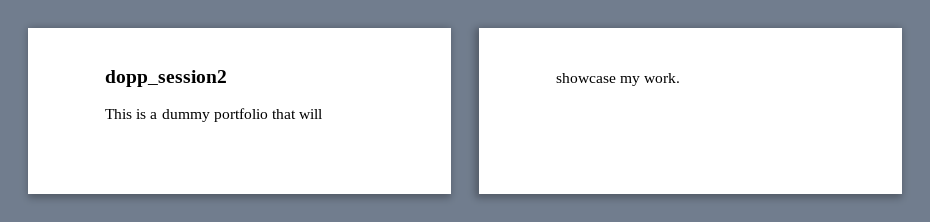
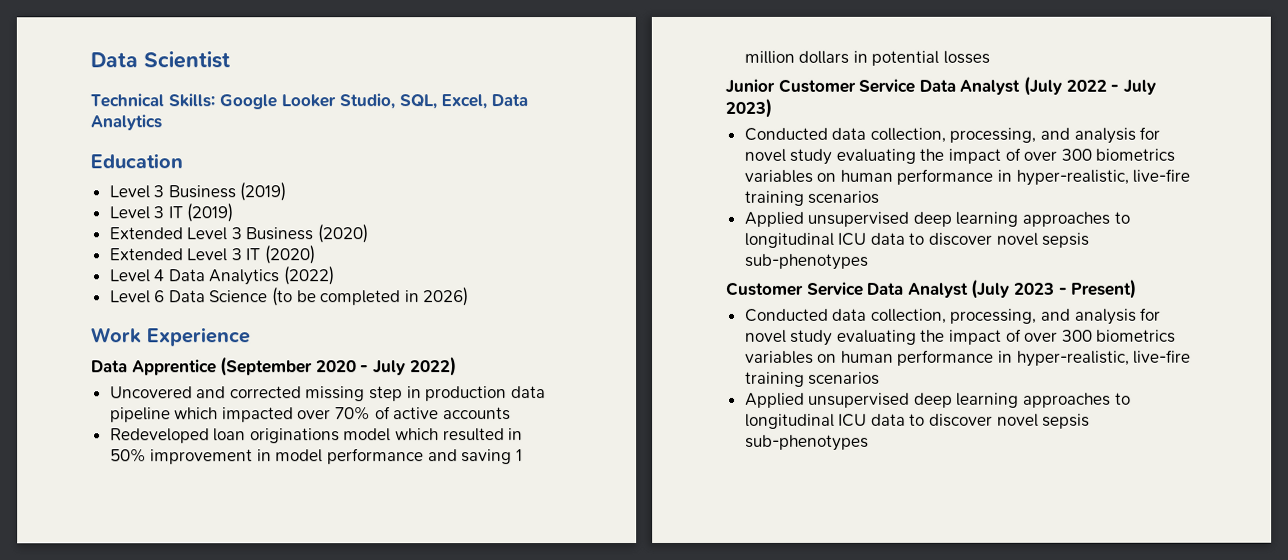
[105,70,227,87] [105,108,323,122] [556,73,681,86] dopp_session2 // This is a dummy portfolio that will showcase my work. -> [90,51,230,69] [90,93,528,110] [90,114,162,131] [90,153,183,169] [108,182,287,202] [108,203,234,223] [108,224,369,244] [108,245,316,265] [108,266,336,286] [109,287,470,307] [91,327,251,347] [91,356,457,377] [109,386,546,402] [109,406,511,423] [109,428,524,444] [109,448,523,465] [743,50,991,66] [725,75,1156,96] [725,97,772,118] [743,126,1161,144] [743,147,1176,165] [743,168,1191,186] [743,190,880,206] [743,211,1130,227] [743,232,1090,248] [743,253,868,270] [726,278,1138,299] [744,307,1162,325] [744,328,1177,346] [744,349,1192,367] [744,371,881,387] [744,392,1131,408] [744,413,1091,429] [744,434,869,451] Data Scientist // Technical Skills: Google Looker Studio, SQL, Excel, Data Analytics // Education // Level 3 Business (2019) // Level 3 IT (2019) // Extended Level 3 Business (2020) // Extended Level 3 IT (2020) // Level 4 Data Analytics (2022) // Level 6 Data Science (to be completed in 2026) // Work Experience // Data Apprentice (September 2020 - July 2022) // Uncovered and corrected missing step in production data pipeline which impacted over 70% of active accounts // Redeveloped loan originations model which resulted in 50% improvement in model performance and saving 1 million dollars in potential losses // Junior Customer Service Data Analyst (July 2022 - July 2023) // Conducted data collection, processing, and analysis for novel study evaluating the impact of over 300 biometrics variables on human performance in hyper-realistic, live-fire training scenarios // Applied unsupervised deep learning approaches to longitudinal ICU data to discover novel sepsis sub-phenotypes // Customer Service Data Analyst (July 2023 - Present) // Conducted data collection, processing, and analysis for novel study evaluating the impact of over 300 biometrics variables on human performance in hyper-realistic, live-fire training scenarios // Applied unsupervised deep learning approaches to longitudinal ICU data to discover novel sepsis sub-phenotypes

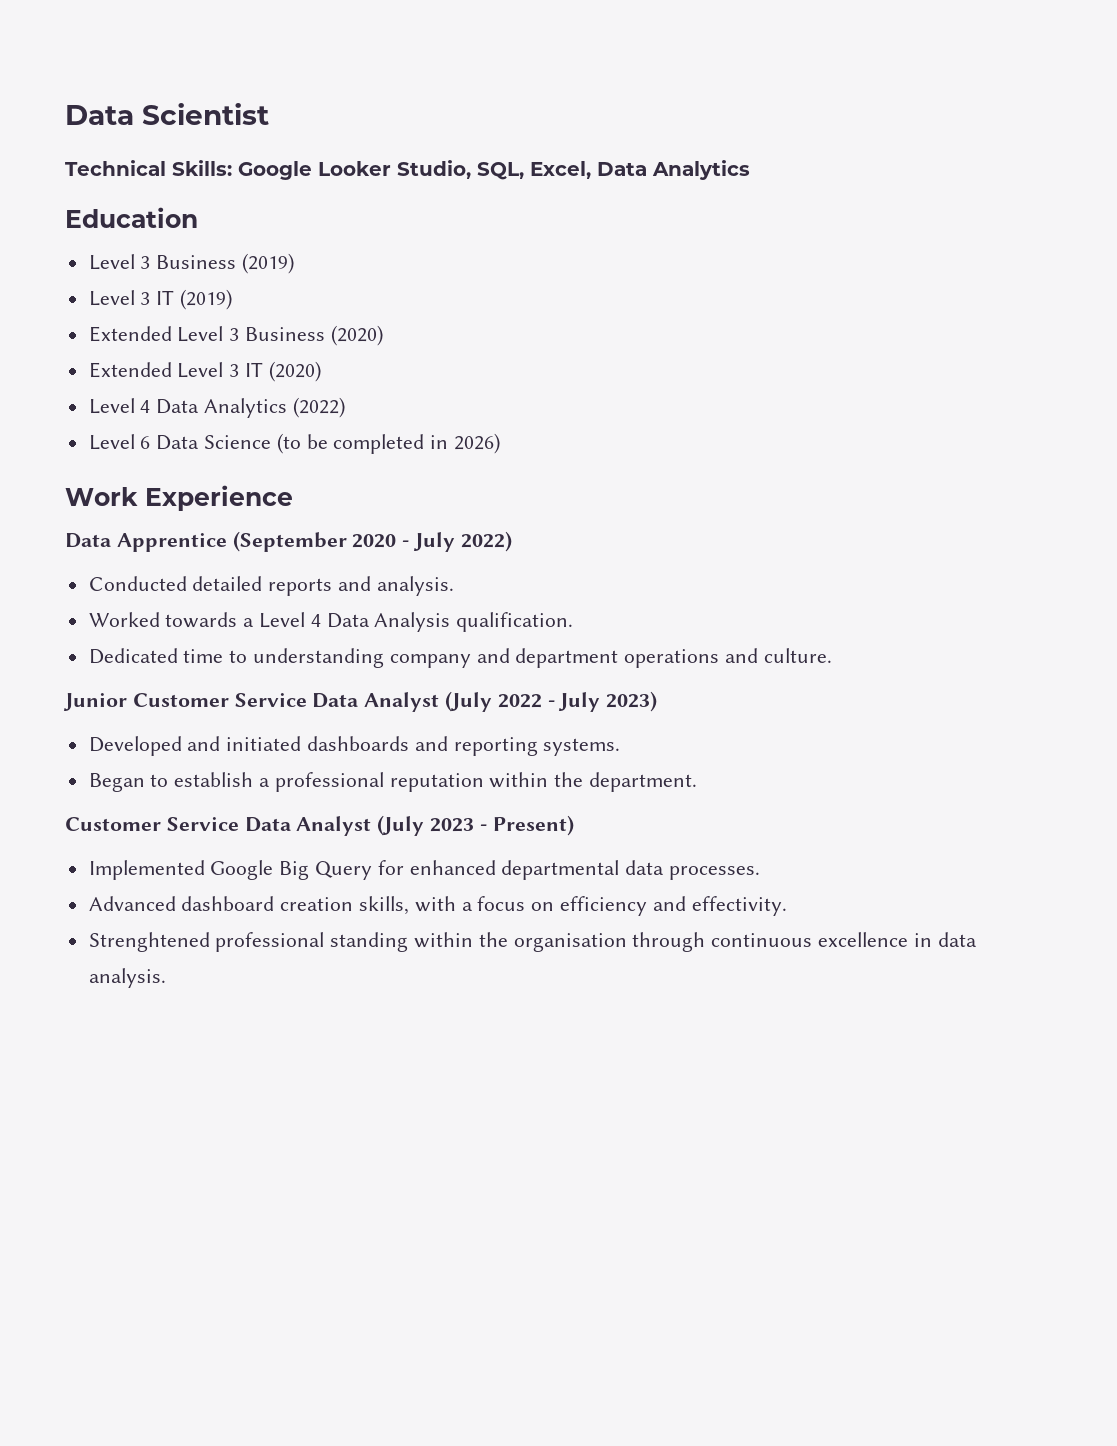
[109,386,546,402] [109,406,511,423] [109,428,524,444] [109,448,523,465] [743,50,991,66] Uncovered and corrected missing step in production data pipeline which impacted over 70% of active accounts // Redeveloped loan originations model which resulted in 50% improvement in model performance and saving 1 million dollars in potential losses -> [88,576,454,596] [88,612,574,632] [88,648,832,668] Conducted detailed reports and analysis. // Worked towards a Level 4 Data Analysis qualification. // Dedicated time to understanding company and department operations and culture.
[743,126,1161,144] [743,147,1176,165] [743,168,1191,186] [743,190,880,206] [743,211,1130,227] [743,232,1090,248] [743,253,868,270] Conducted data collection, processing, and analysis for novel study evaluating the impact of over 300 biometrics variables on human performance in hyper-realistic, live-fire training scenarios // Applied unsupervised deep learning approaches to longitudinal ICU data to discover novel sepsis sub-phenotypes -> [88,736,621,756] [88,772,698,792] Developed and initiated dashboards and reporting systems. // Began to establish a professional reputation within the department.
[744,307,1162,325] [744,328,1177,346] [744,349,1192,367] [744,371,881,387] [744,392,1131,408] [744,413,1091,429] [744,434,869,451] Conducted data collection, processing, and analysis for novel study evaluating the impact of over 300 biometrics variables on human performance in hyper-realistic, live-fire training scenarios // Applied unsupervised deep learning approaches to longitudinal ICU data to discover novel sepsis sub-phenotypes -> [88,860,761,880] [88,896,787,916] [88,932,977,952] [88,968,166,988] Implemented Google Big Query for enhanced departmental data processes. // Advanced dashboard creation skills, with a focus on efficiency and effectivity. // Strenghtened professional standing within the organisation through continuous excellence in data analysis.

